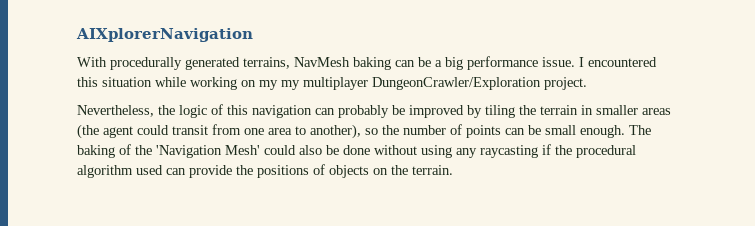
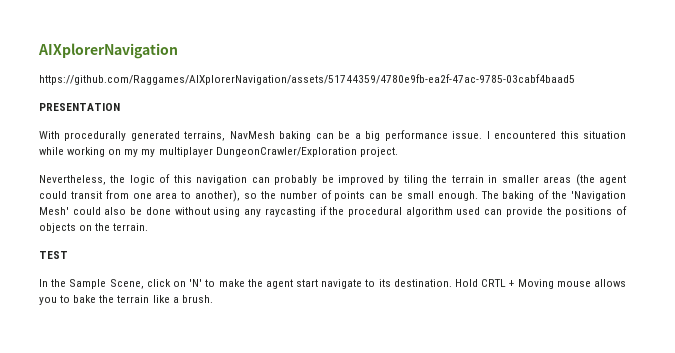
(253, 35) none -> [39,74,575,85] [39,103,120,111] // https://github.com/Raggames/AIXplorerNavigation/assets/51744359/4780e9fb-ea2f-47ac-9785-03cabf4baad5 // PRESENTATION
(453, 170) none -> [39,251,68,259] [39,279,626,289] [39,295,213,305] // TEST // In the Sample Scene, click on 'N' to make the agent start navigate to its destination. Hold CRTL + Moving mouse allows you to bake the terrain like a brush.

